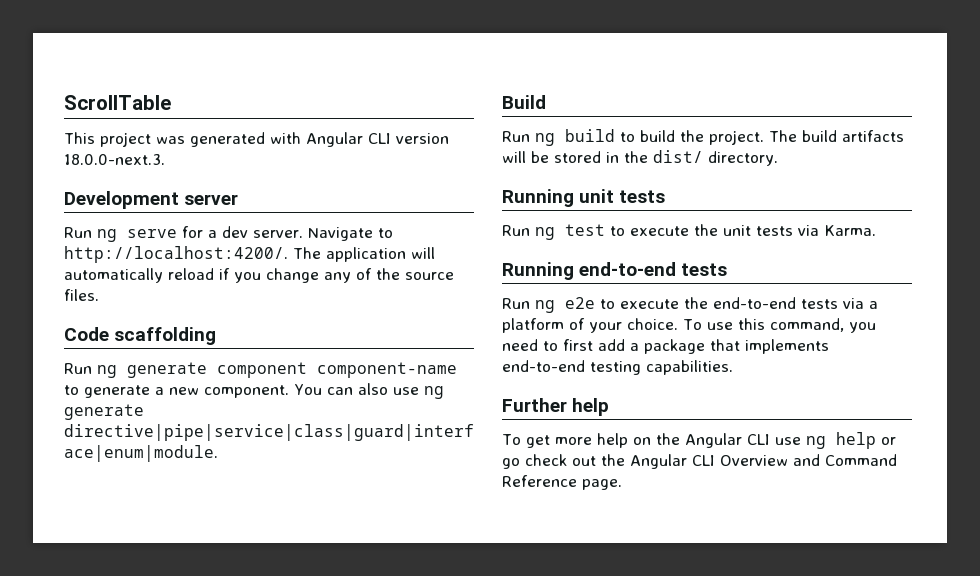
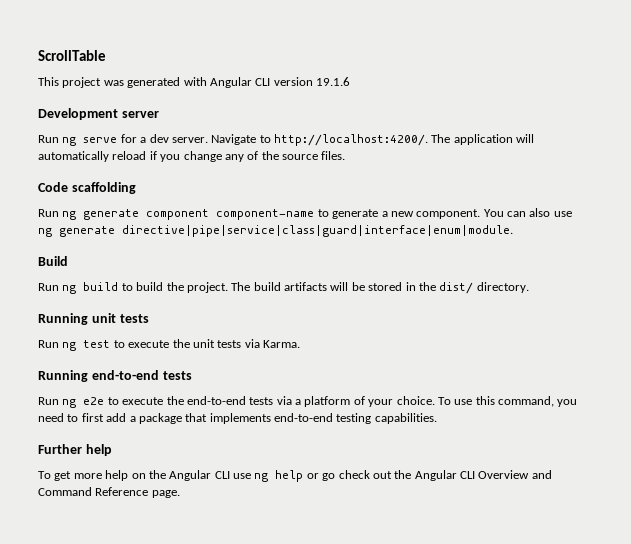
[64,154,165,165] 18.0.0-next.3. -> [316,77,350,86] 19.1.6

